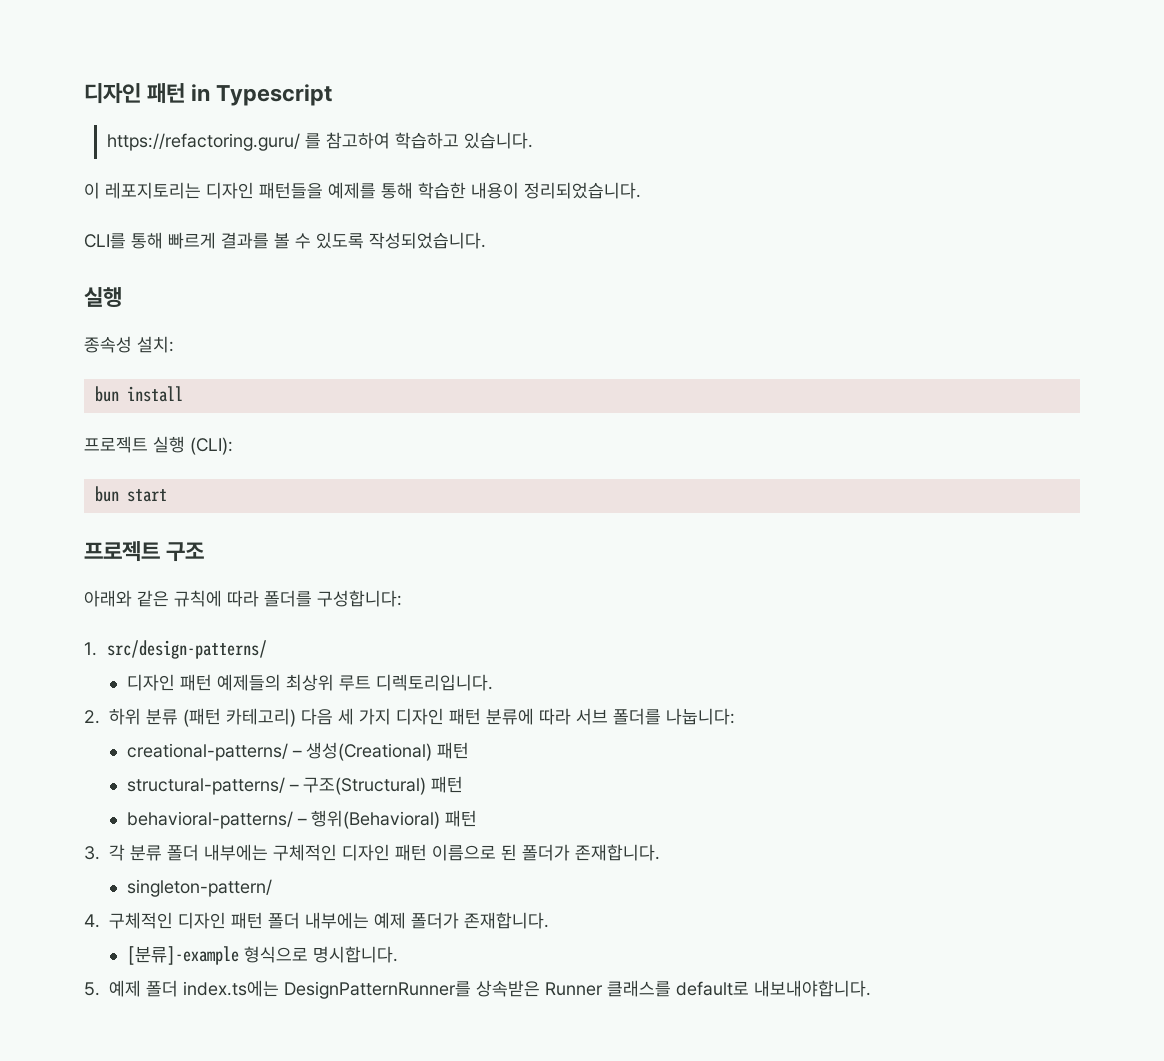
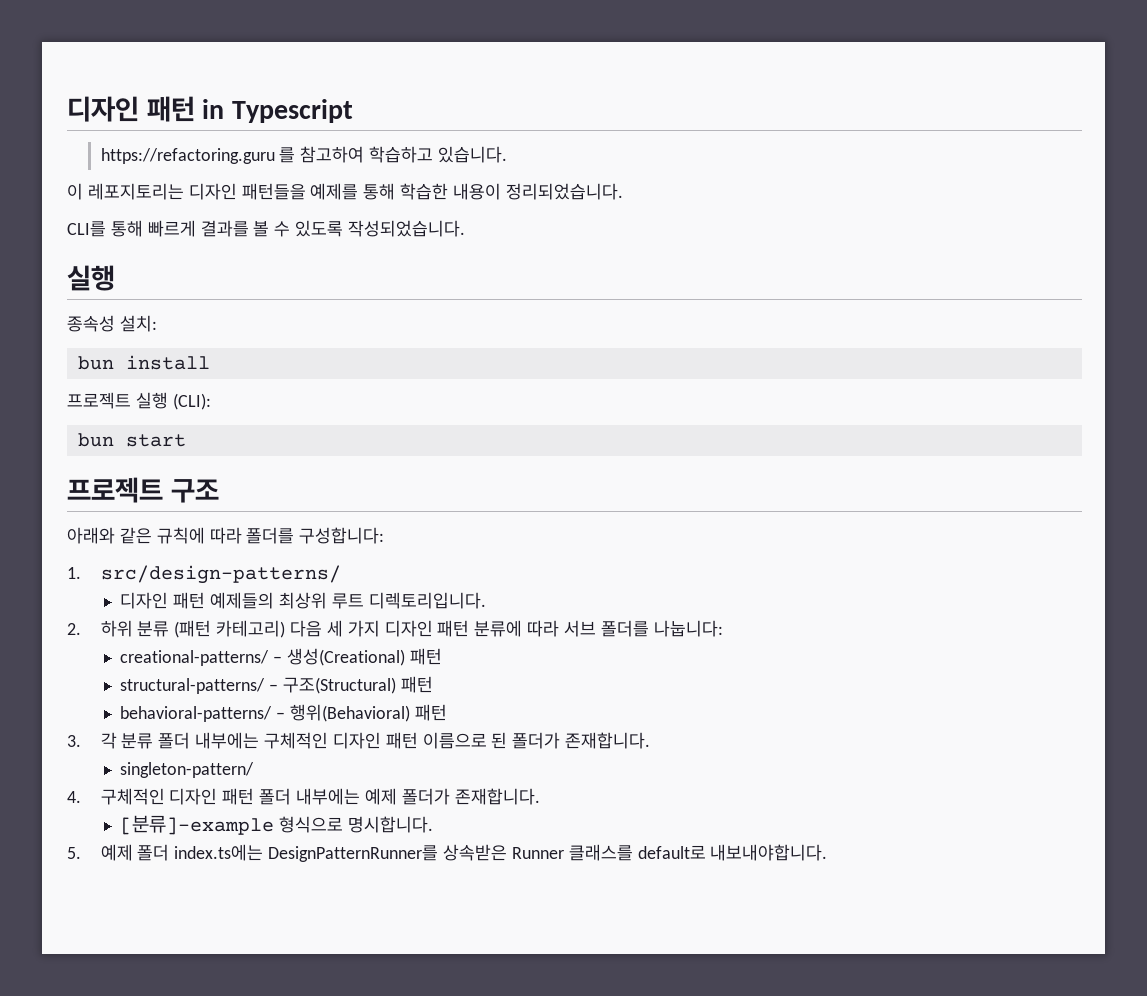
[106,133,300,151] https://refactoring.guru/ -> [100,148,275,164] https://refactoring.guru

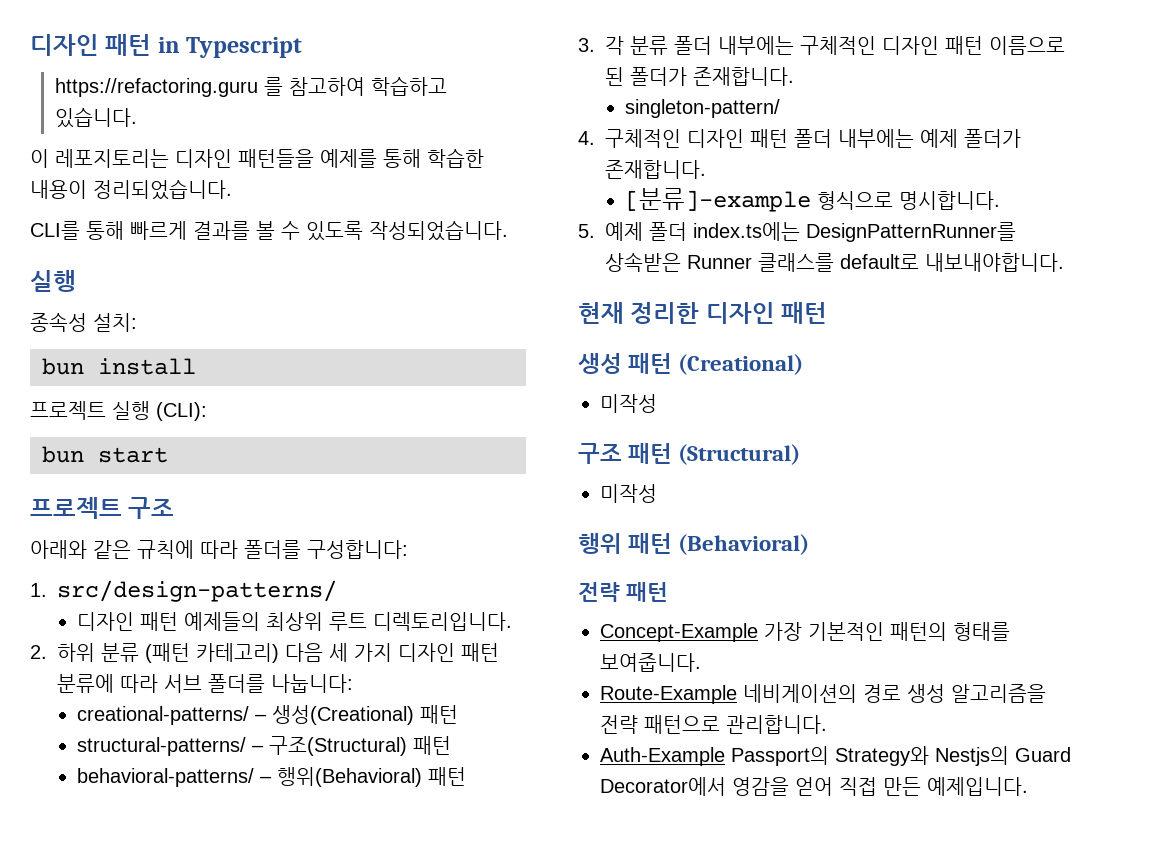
(828, 852) none -> [578,302,828,324] [578,353,804,375] [600,394,657,413] [578,443,801,465] [600,484,657,503] [578,533,810,555] [578,582,668,602] [600,622,1010,642] [600,653,701,672] [600,684,1046,704] [600,715,827,734] [600,746,1071,766] [600,777,1028,796] // 현재 정리한 디자인 패턴 // 생성 패턴 (Creational) // 미작성 // 구조 패턴 (Structural) // 미작성 // 행위 패턴 (Behavioral) // 전략 패턴 // Concept-Example 가장 기본적인 패턴의 형태를 보여줍니다. // Route-Example 네비게이션의 경로 생성 알고리즘을 전략 패턴으로 관리합니다. // Auth-Example Passport의 Strategy와 Nestjs의 Guard Decorator에서 영감을 얻어 직접 만든 예제입니다.

